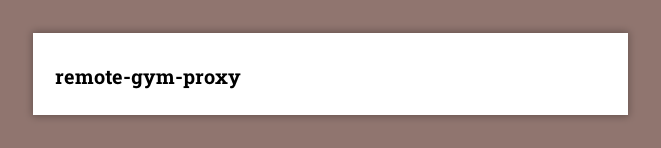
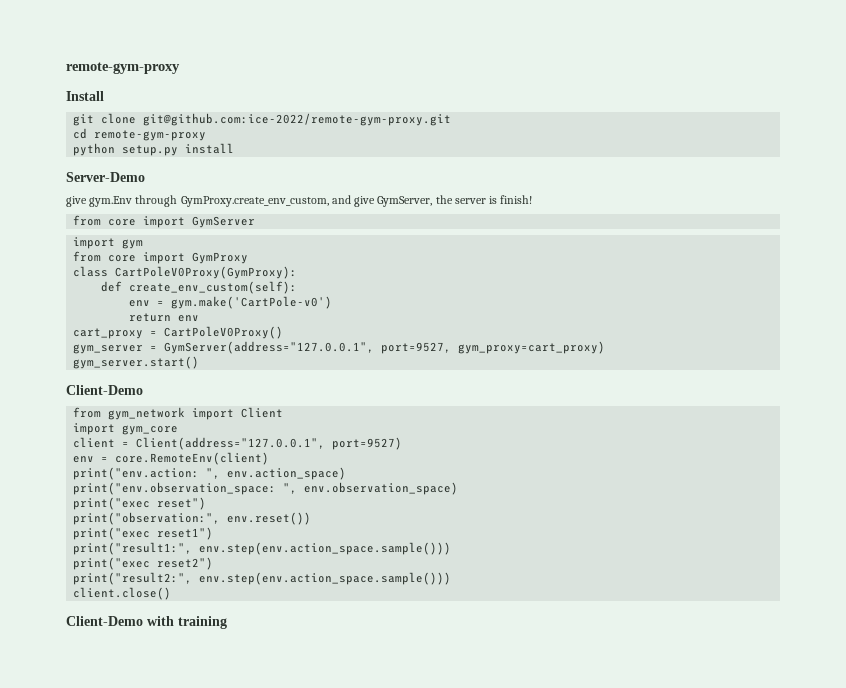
[55,70,241,89] remote-gym-proxy -> [66,62,180,74] [66,91,104,101] [73,113,452,126] [73,128,207,141] [73,143,235,156] [66,172,145,182] [66,195,533,207] [73,215,256,228] [73,237,144,249] [73,251,249,264] [73,266,298,279] [101,281,298,294] [129,296,333,309] [129,313,200,322] [73,326,284,339] [73,341,606,354] [73,356,200,369] [66,385,143,395] [73,407,284,420] [73,423,179,435] [73,437,403,450] [73,452,270,465] [73,467,347,480] [73,482,459,495] [73,497,207,510] [73,512,312,525] [73,527,214,540] [73,542,452,555] [73,557,214,570] [73,572,452,585] [73,587,172,600] [66,616,227,629] remote-gym-proxy // Install // git clone git@github.com:ice-2022/remote-gym-proxy.git // cd remote-gym-proxy // python setup.py install // Server-Demo // give gym.Env through GymProxy.create_env_custom, and give GymServer, the server is finish! // from core import GymServer // import gym // from core import GymProxy // class CartPoleV0Proxy(GymProxy): // def create_env_custom(self): // env = gym.make('CartPole-v0') // return env // cart_proxy = CartPoleV0Proxy() // gym_server = GymServer(address="127.0.0.1", port=9527, gym_proxy=cart_proxy) // gym_server.start() // Client-Demo // from gym_network import Client // import gym_core // client = Client(address="127.0.0.1", port=9527) // env = core.RemoteEnv(client) // print("env.action: ", env.action_space) // print("env.observation_space: ", env.observation_space) // print("exec reset") // print("observation:", env.reset()) // print("exec reset1") // print("result1:", env.step(env.action_space.sample())) // print("exec reset2") // print("result2:", env.step(env.action_space.sample())) // client.close() // Client-Demo with training

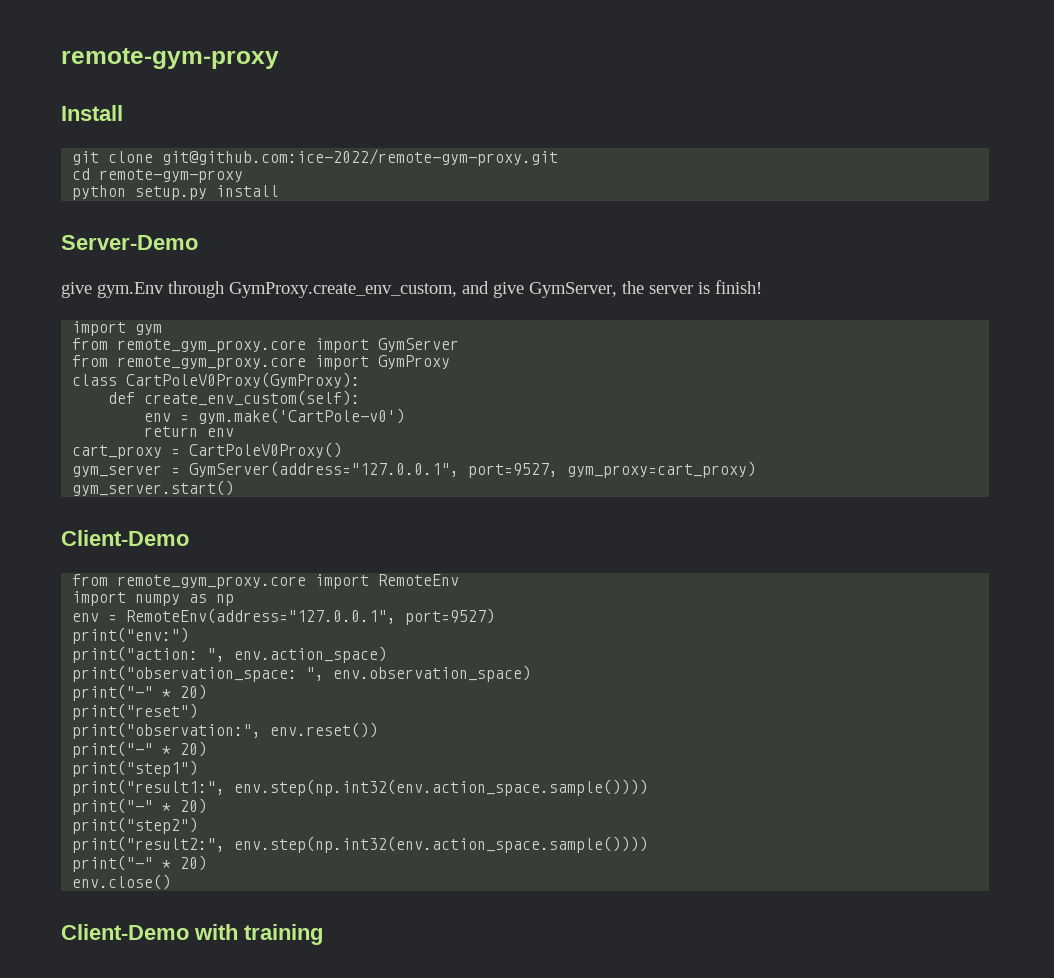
[73,215,256,228] // from core import GymServer -> (762, 287) none
[108,255,137,262] core -> [117,338,460,353] [72,355,307,370] remote_gym_proxy.core import GymServer // from remote_gym_proxy.core
[108,407,284,420] [73,423,179,435] [73,437,403,450] [73,452,270,465] [73,467,200,480] gym_network import Client // import gym_core // client = Client(address="127.0.0.1", port=9527) // env = core.RemoteEnv(client) // print("env.action: -> [117,574,460,589] [72,591,235,606] [72,608,496,625] [72,627,190,644] [72,646,199,663] remote_gym_proxy.core import RemoteEnv // import numpy as np // env = RemoteEnv(address="127.0.0.1", port=9527) // print("env:") // print("action:
[73,482,277,495] print("env.observation_space: -> [72,665,298,682] print("observation_space:
[73,497,207,510] [73,512,312,525] [73,527,214,540] [73,542,452,555] [73,557,214,570] [73,572,452,585] [73,587,172,600] print("exec reset") // print("observation:", env.reset()) // print("exec reset1") // print("result1:", env.step(env.action_space.sample())) // print("exec reset2") // print("result2:", env.step(env.action_space.sample())) // client.close() -> [72,684,208,701] [72,703,199,720] [72,722,379,739] [72,741,208,758] [72,760,199,777] [72,779,649,796] [72,798,208,815] [72,817,199,834] [72,836,649,853] [72,855,208,872] [72,874,172,890] print("-" * 20) // print("reset") // print("observation:", env.reset()) // print("-" * 20) // print("step1") // print("result1:", env.step(np.int32(env.action_space.sample()))) // print("-" * 20) // print("step2") // print("result2:", env.step(np.int32(env.action_space.sample()))) // print("-" * 20) // env.close()

